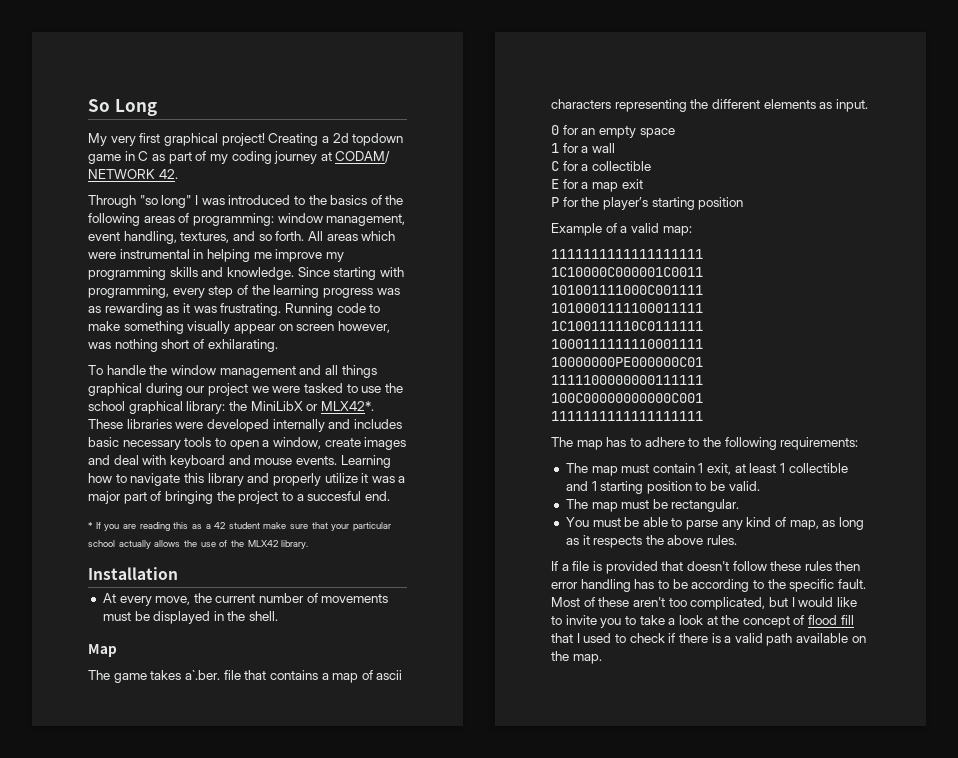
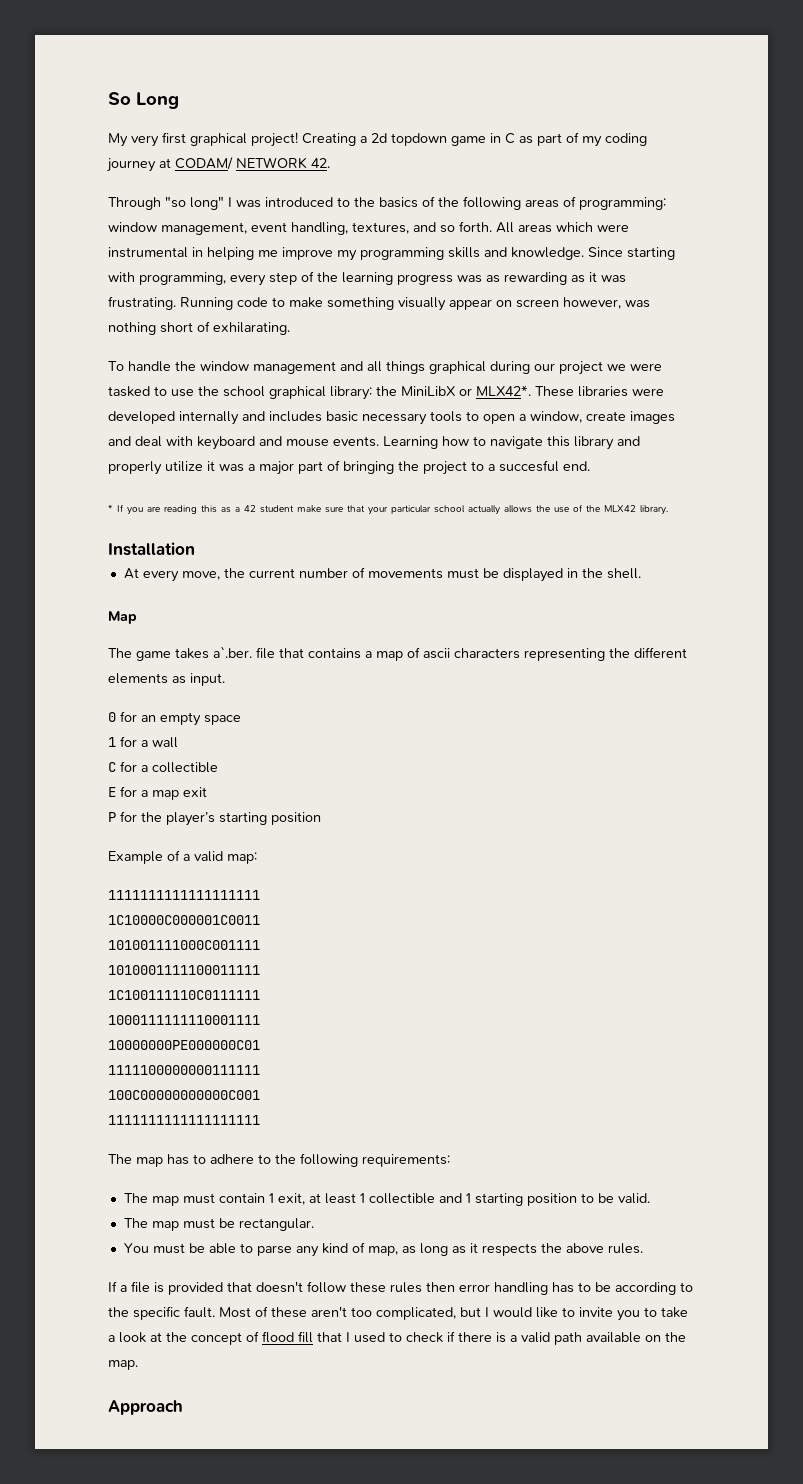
(602, 659) none -> [108,1400,183,1415] // Approach

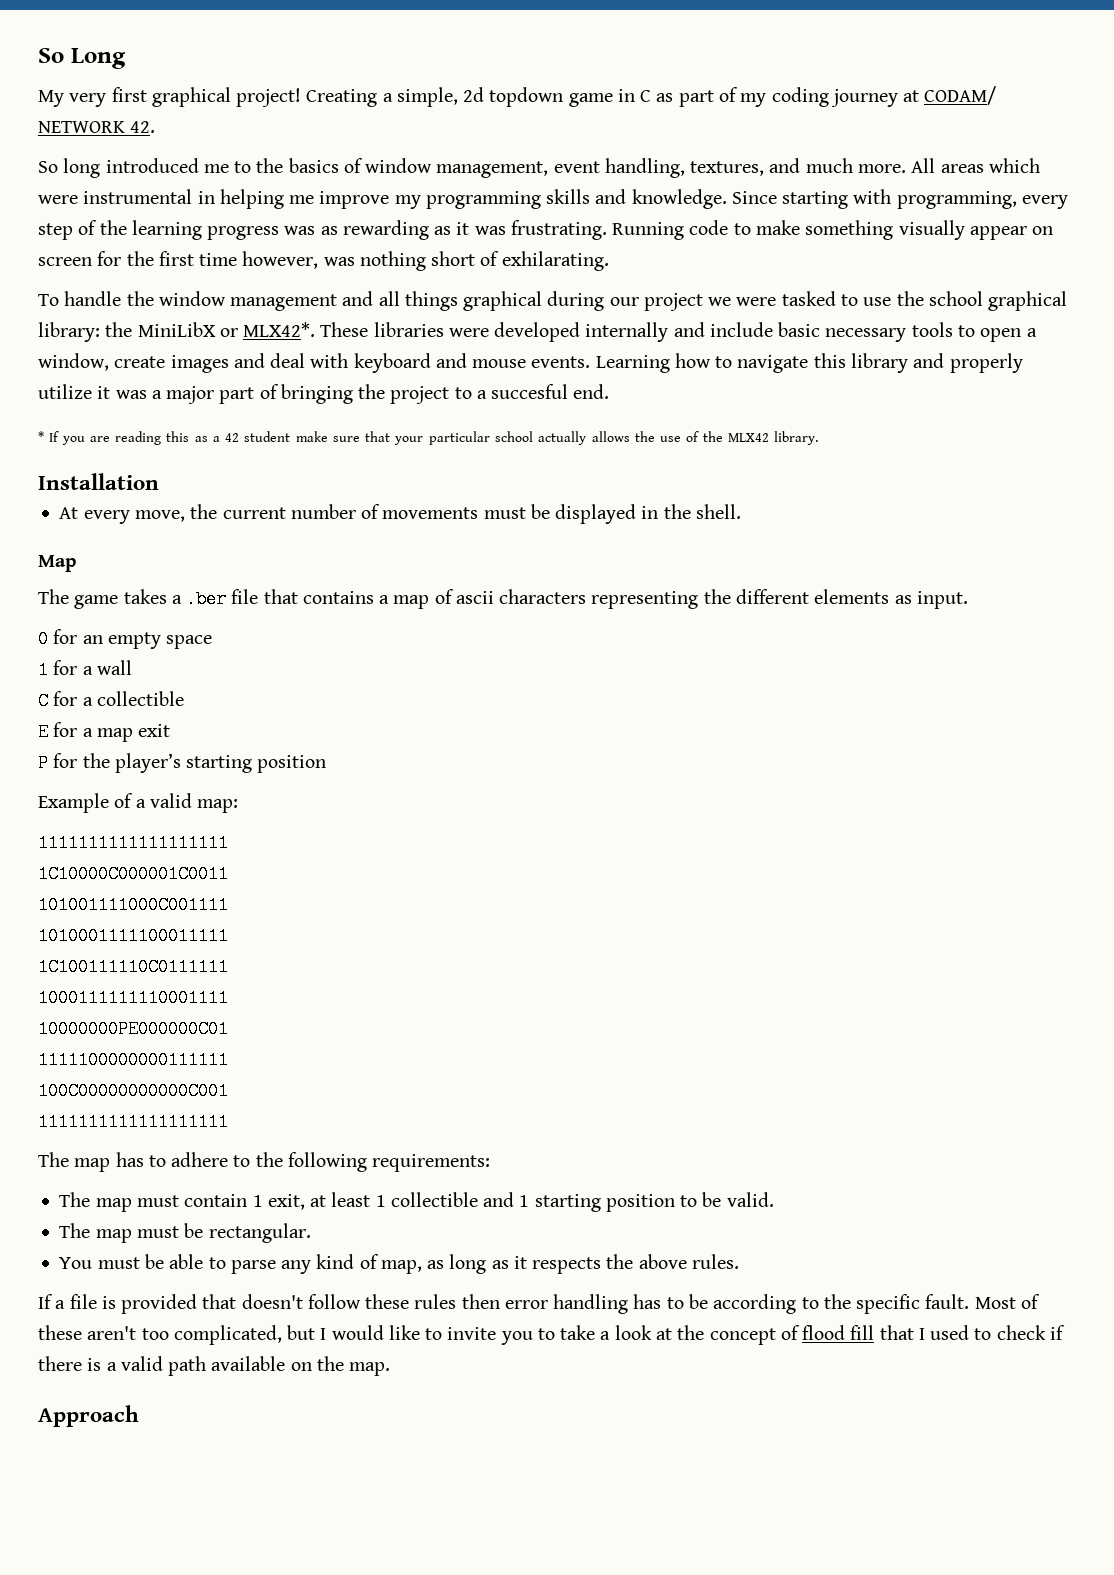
(367, 139) none -> [396,87,458,107] simple,
[108,196,666,210] Through "so long" I was introduced to the basics of the following areas of programming: -> [38,158,363,178] So long introduced me to the basics of
[440,221,492,233] so forth. -> [805,158,906,173] much more.
(559, 303) none -> [97,251,238,266] for the first time
[269,411,322,422] includes -> [709,322,773,337] include
[213,646,252,658] a`.ber. -> [171,590,227,608] a .ber

